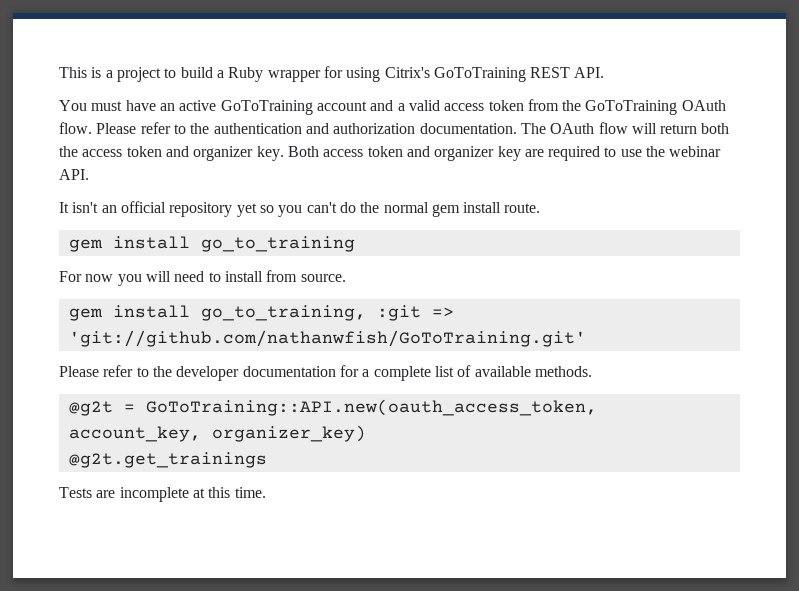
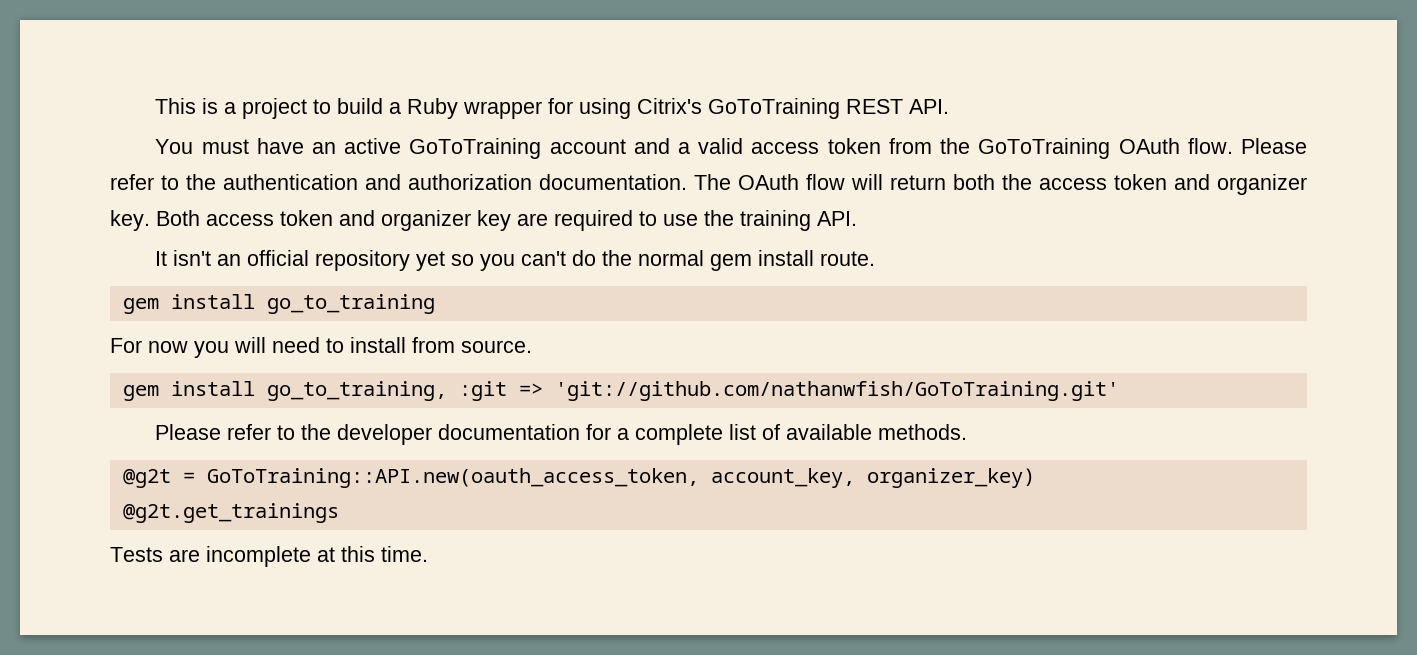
[669,146,722,157] webinar -> [740,210,811,231] training

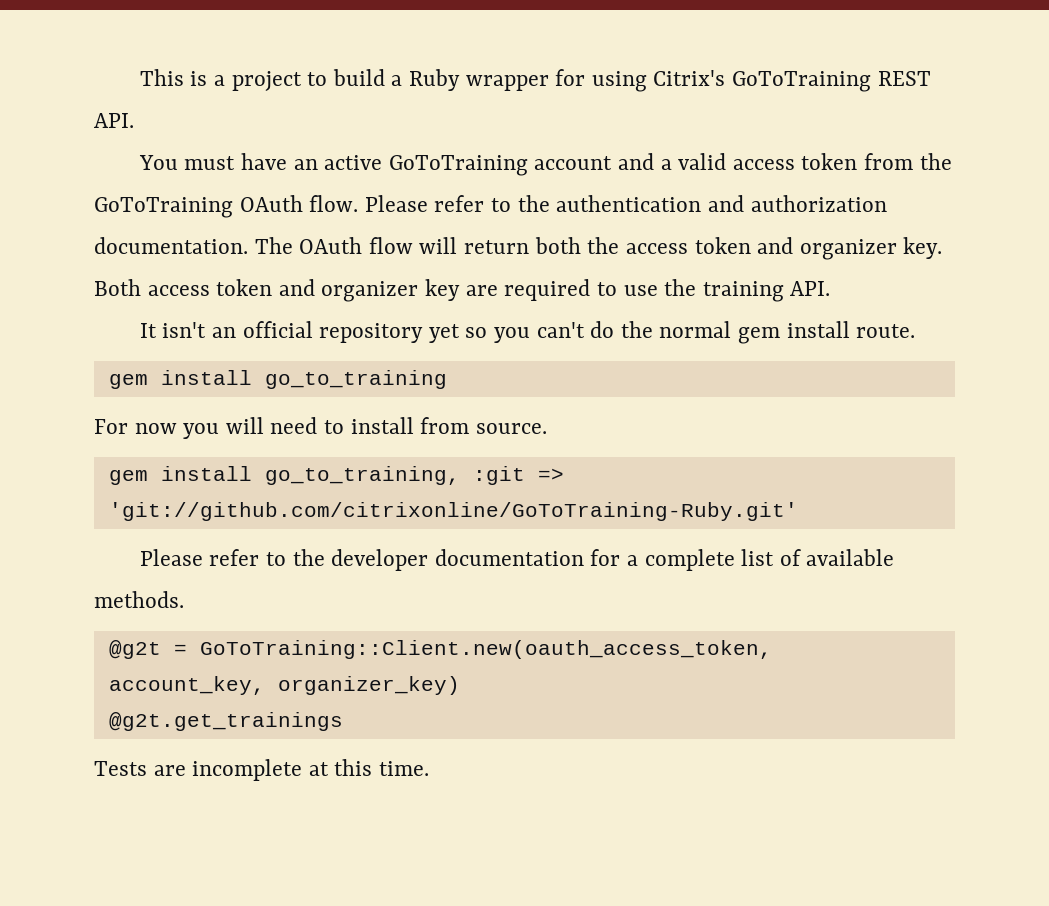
[554,381,1119,401] 'git://github.com/nathanwfish/GoToTraining.git' -> [108,502,798,521] 'git://github.com/citrixonline/GoToTraining-Ruby.git'
[206,468,699,488] GoToTraining::API.new(oauth_access_token, -> [199,640,772,659] GoToTraining::Client.new(oauth_access_token,

